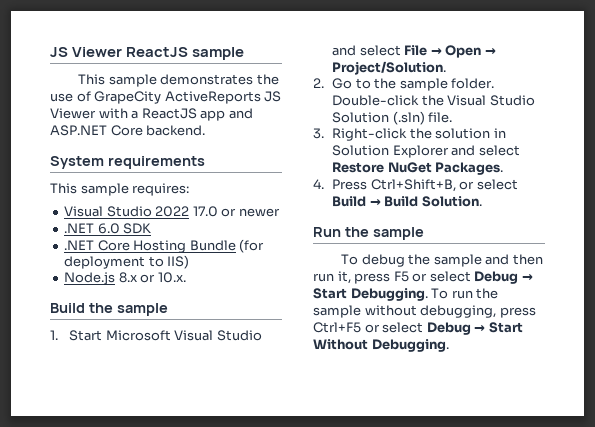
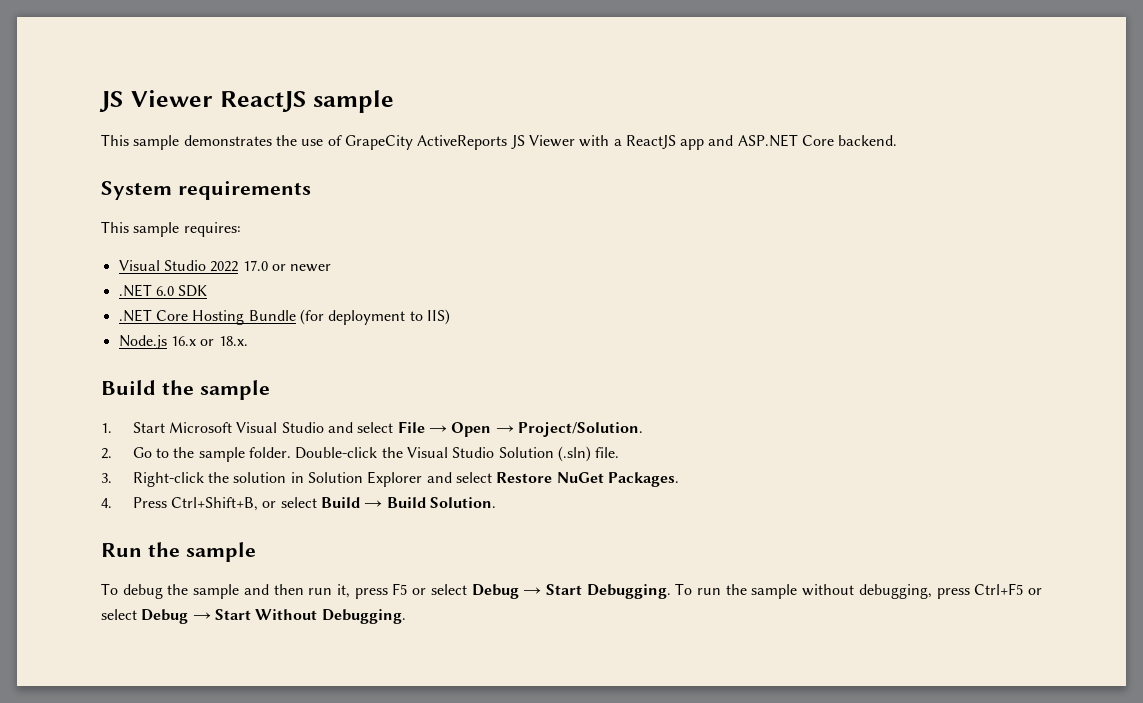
[118,272,186,283] 8.x or 10.x. -> [170,336,248,346] 16.x or 18.x.

